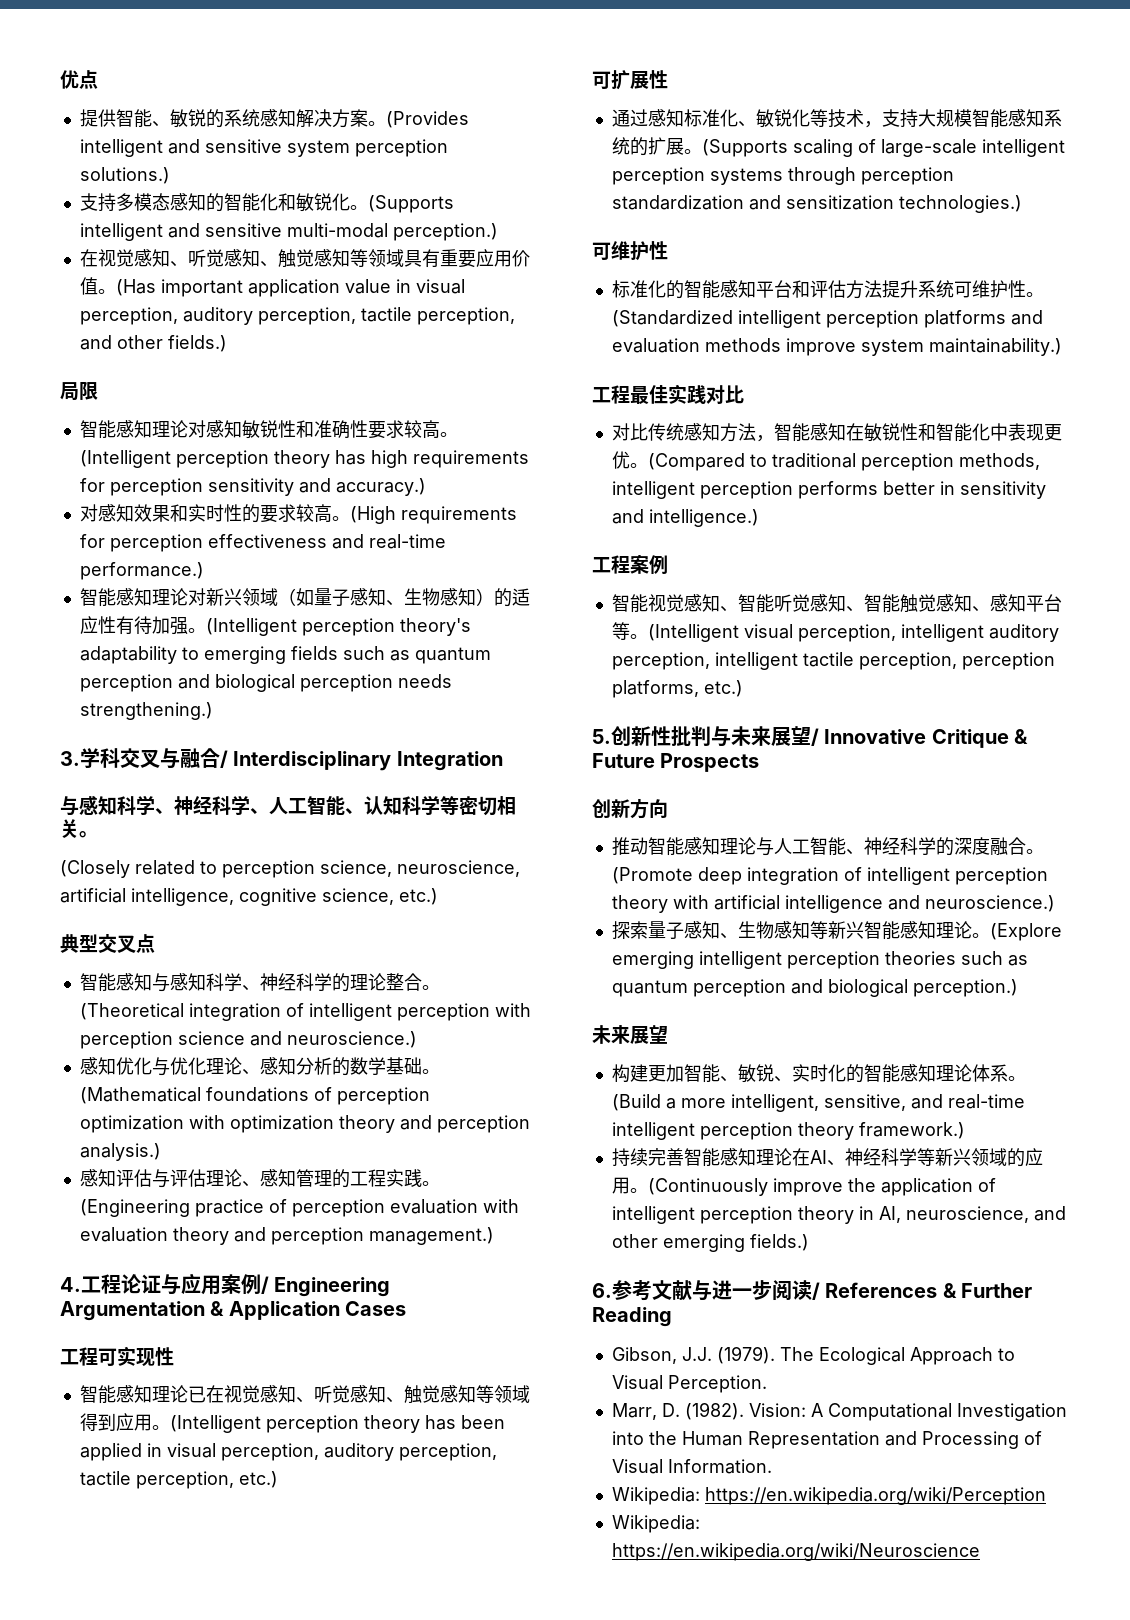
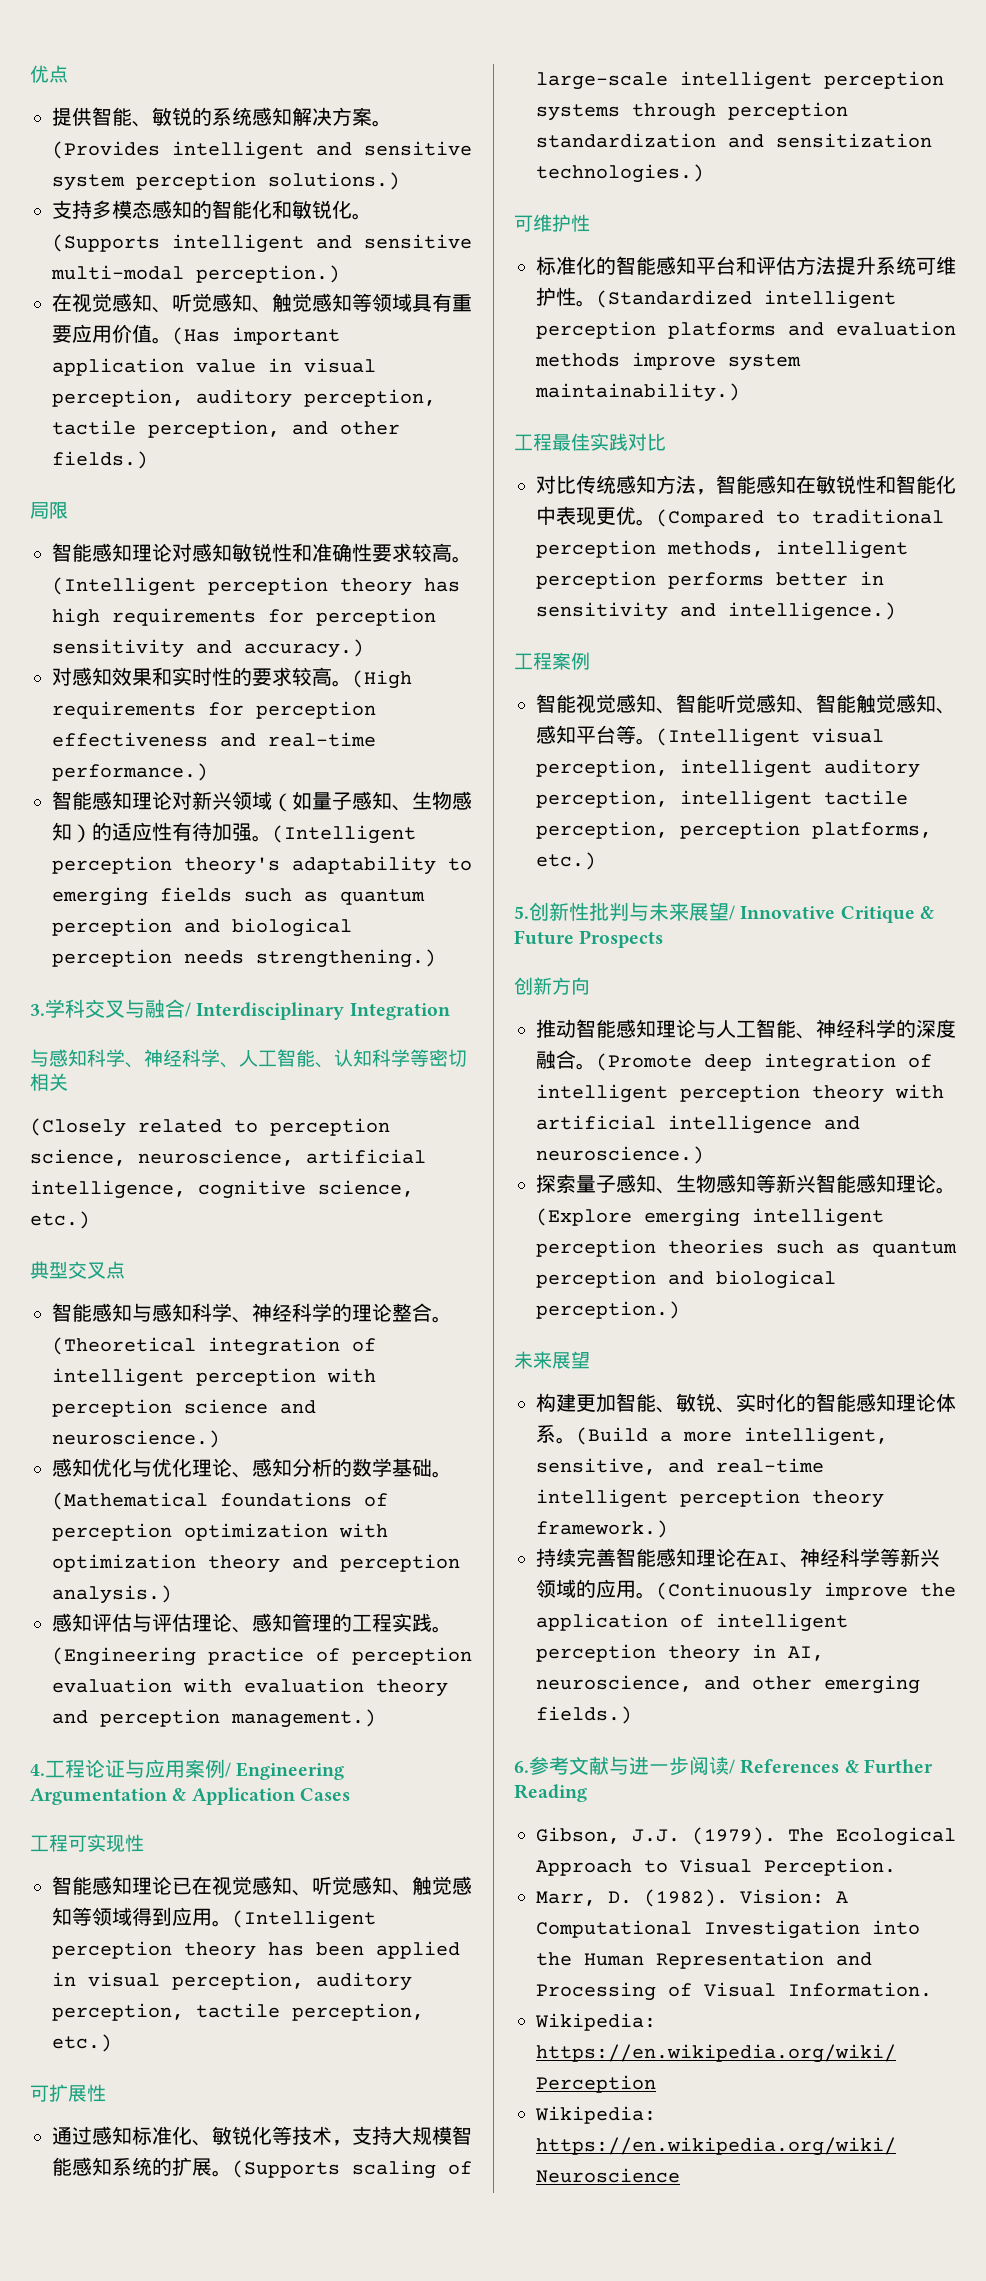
[79,831,98,838] 。 -> (68, 1082) none

